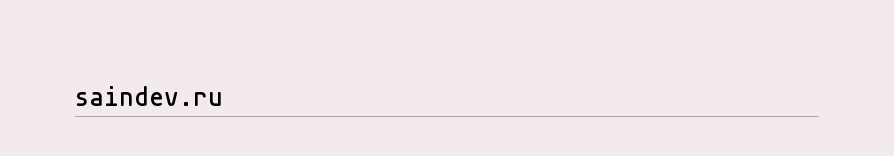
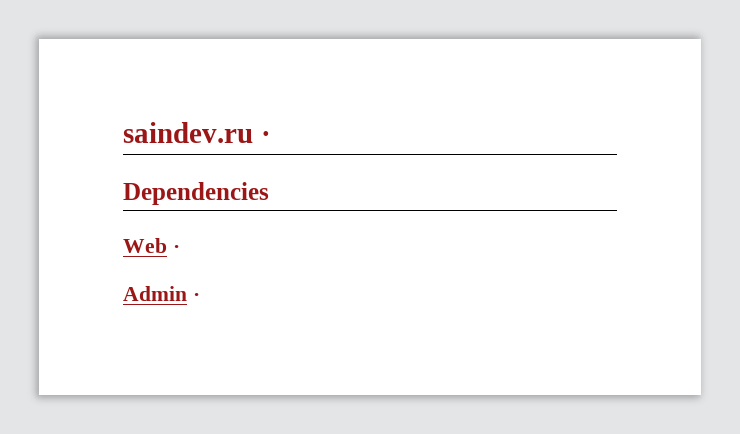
(223, 96) none -> [260,131,271,143] [123,182,269,205] [123,238,180,253] [123,286,200,301] · // Dependencies // Web · // Admin ·

